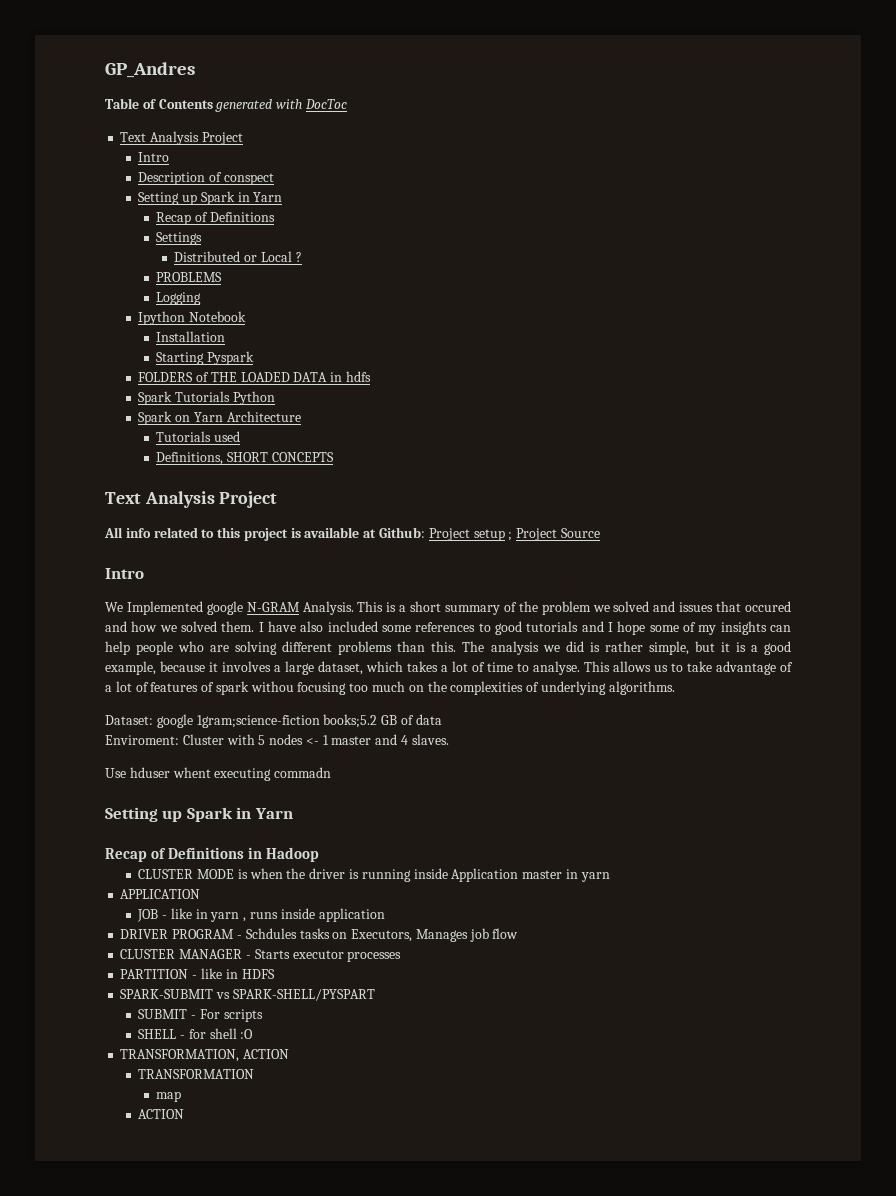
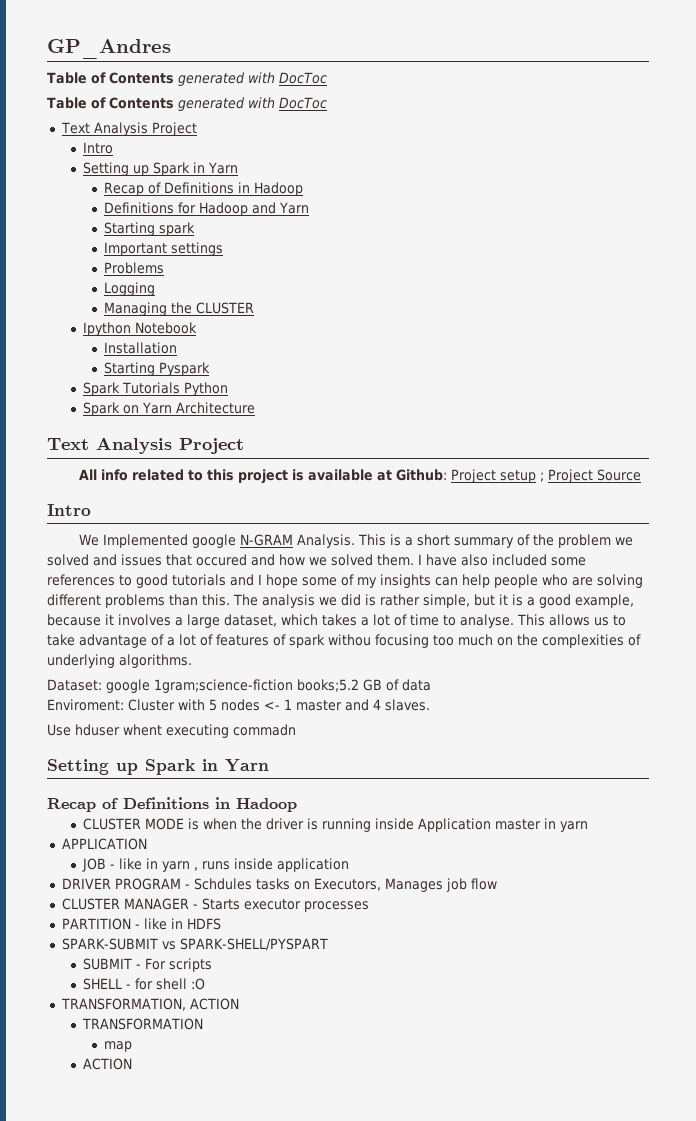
(347, 104) none -> [47,97,327,111] // Table of Contents generated with DocToc
[138,172,274,185] [138,191,283,205] [156,212,275,225] [156,232,203,245] [174,251,302,262] [156,272,223,282] [156,292,202,305] // Description of conspect // Setting up Spark in Yarn // Recap of Definitions // Settings // Distributed or Local ? // PROBLEMS // Logging -> [83,162,239,176] [104,182,304,196] [104,202,310,216] [104,222,196,236] [104,242,224,256] [104,262,165,274] [104,282,156,296] [104,302,255,316] // Setting up Spark in Yarn // Recap of Definitions in Hadoop // Definitions for Hadoop and Yarn // Starting spark // Important settings // Problems // Logging // Managing the CLUSTER
[138,371,372,382] // FOLDERS of THE LOADED DATA in hdfs -> (211, 369) none
[156,431,241,442] [156,452,334,465] // Tutorials used // Definitions, SHORT CONCEPTS -> (255, 408) none

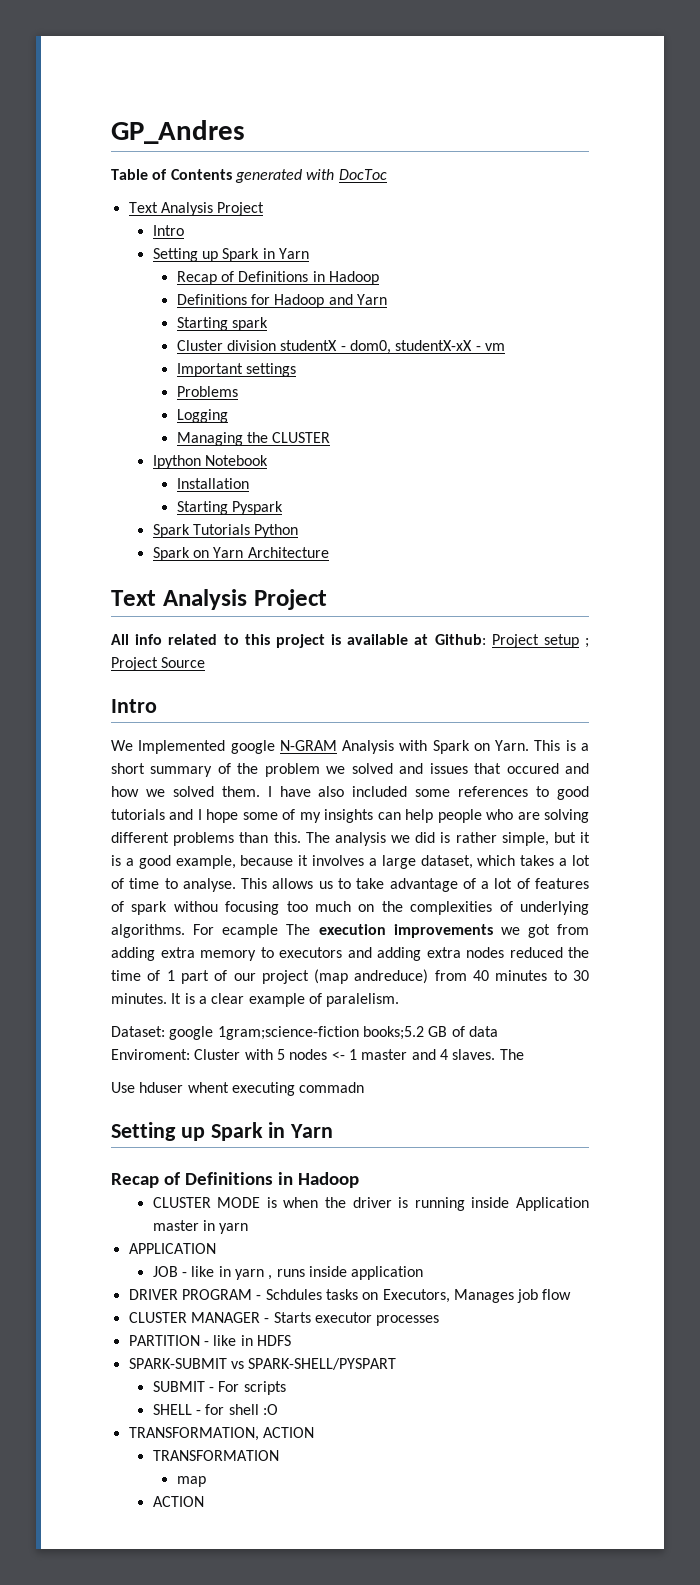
[47,97,327,111] // Table of Contents generated with DocToc -> (387, 174) none
(196, 229) none -> [176,340,506,354] // Cluster division studentX - dom0, studentX-xX - vm
[296,534,355,548] Analysis. -> [342,740,530,754] Analysis with Spark on Yarn.
(192, 661) none -> [193,924,589,938] [111,947,589,961] [111,969,590,984] [111,993,400,1007] For ecample The execution improvements we got from adding extra memory to executors and adding extra nodes reduced the time of 1 part of our project (map andreduce) from 40 minutes to 30 minutes. It is a clear example of paralelism.
(430, 705) none -> [499,1049,524,1060] The

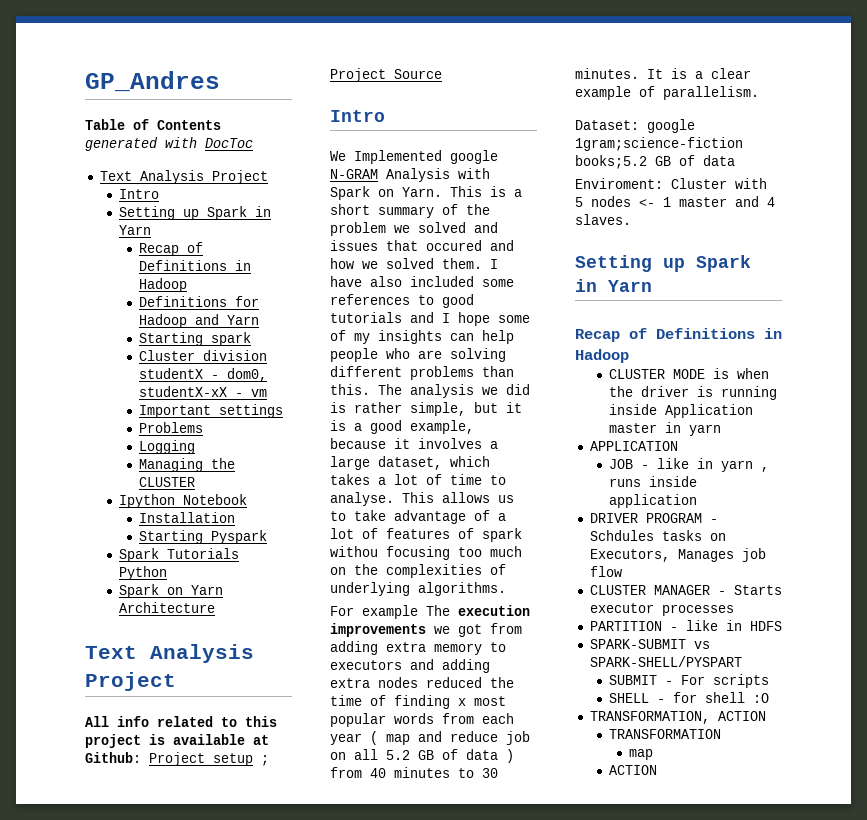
[193,924,279,938] For ecample -> [330,605,418,619] // For example
[166,969,429,984] 1 part of our project (map andreduce) -> [394,695,506,709] [330,713,514,727] [330,731,530,745] [330,749,514,763] finding x most popular words from each year ( map and reduce job on all 5.2 GB of data )
[326,993,400,1007] paralelism. -> [663,86,759,100] parallelism.
[499,1049,524,1060] [111,1082,365,1096] The // Use hduser whent executing commadn -> (631, 219) none

